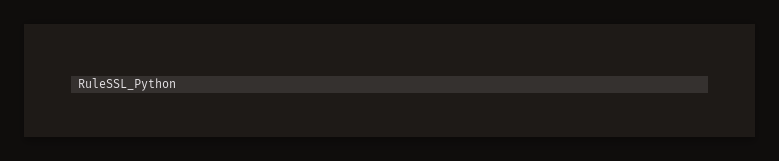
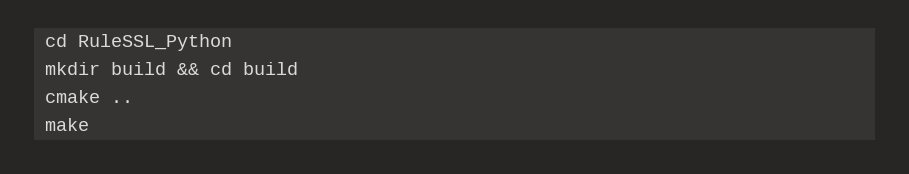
(77, 84) none -> [44,34,67,47] cd
(176, 84) none -> [44,62,298,75] [44,90,133,103] [44,118,89,131] // mkdir build && cd build // cmake .. // make

